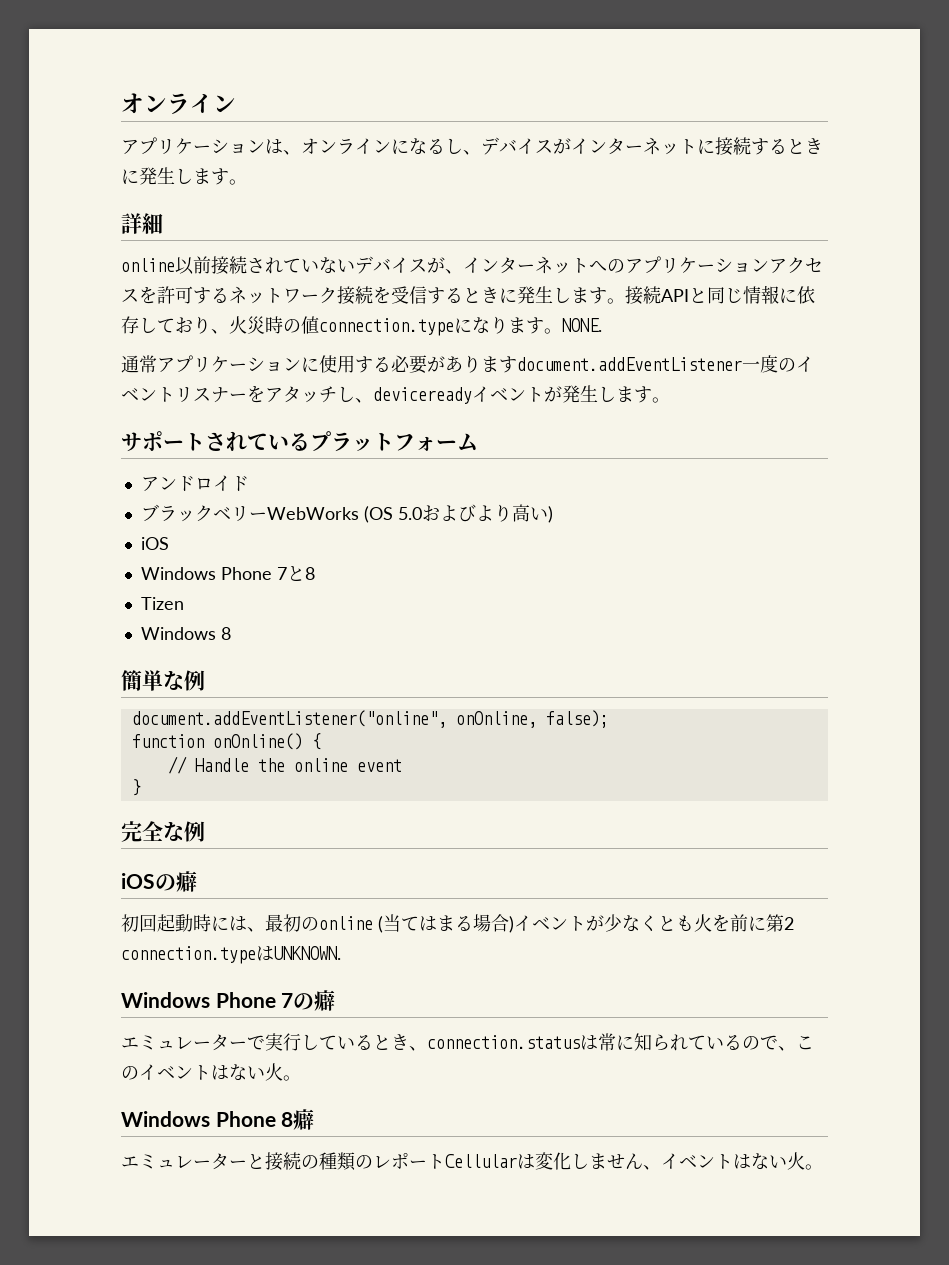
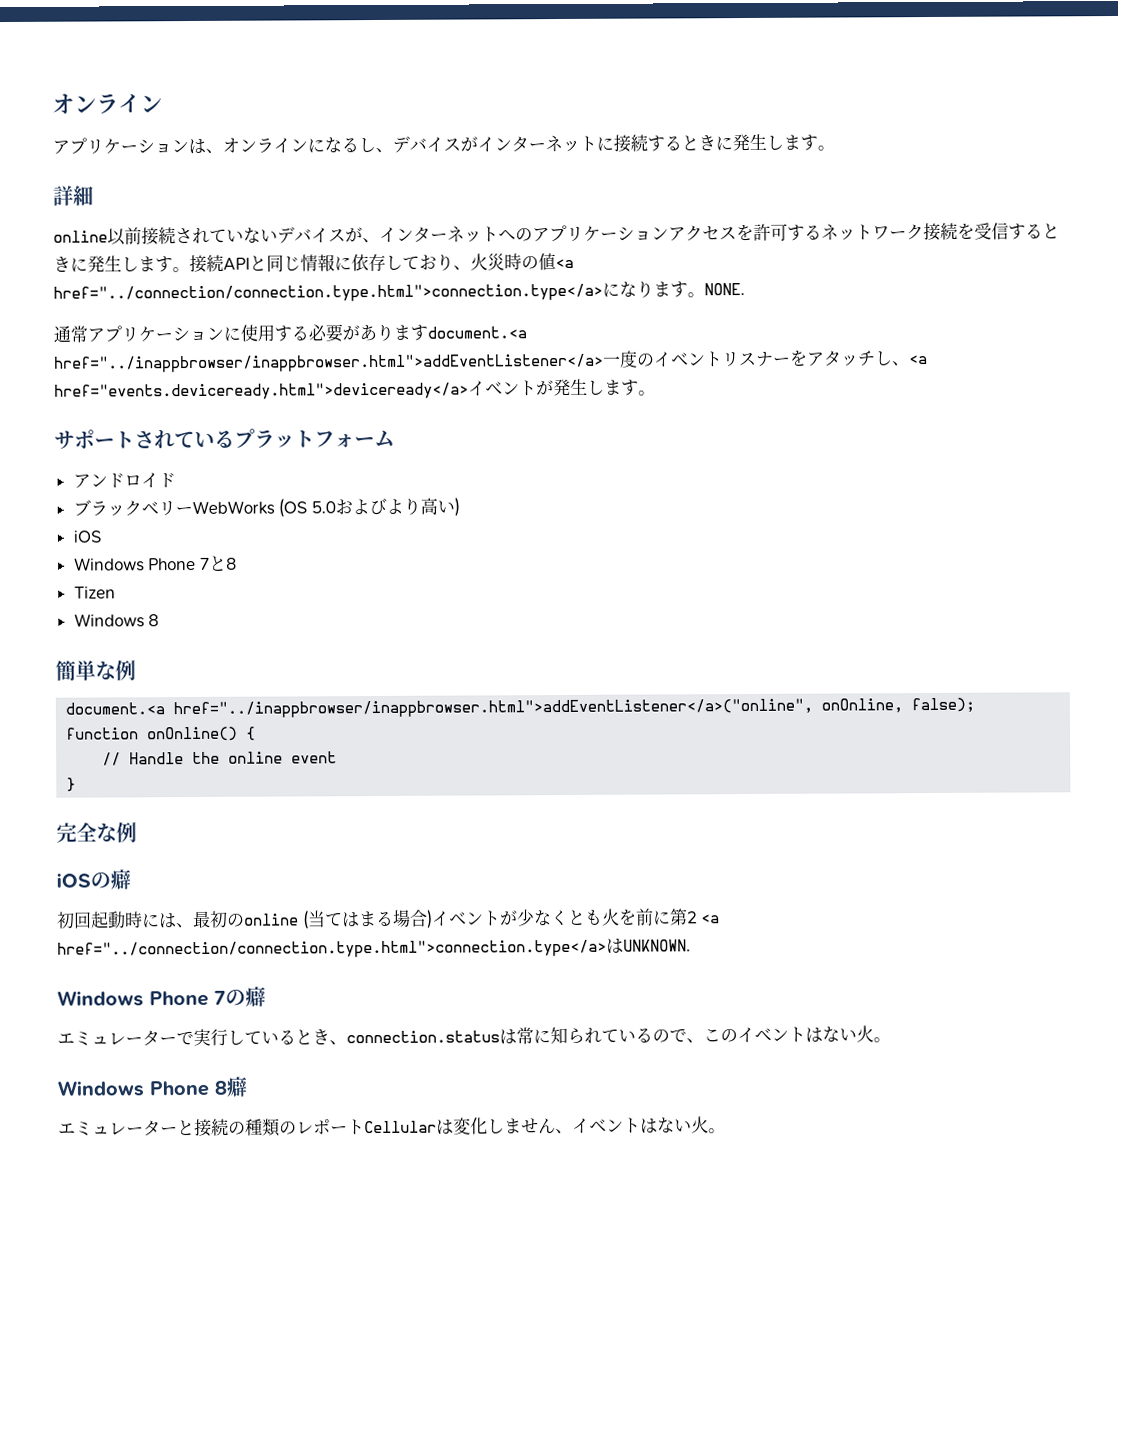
[319,318,454,336] connection.type -> [555,258,574,269] [53,283,603,303] <a href="../connection/connection.type.html">connection.type</a>
[517,357,742,371] document.addEventListener -> [427,326,527,339] [53,353,604,373] document.<a href="../inappbrowser/inappbrowser.html">addEventListener</a>
[373,387,472,404] deviceready -> [908,355,928,365] [54,382,469,401] <a href="events.deviceready.html">deviceready</a>
[131,710,447,728] document.addEventListener("online", -> [65,698,814,719] document.<a href="../inappbrowser/inappbrowser.html">addEventListener</a>("online",
[121,946,256,964] connection.type -> [701,914,721,924] [57,939,607,959] <a href="../connection/connection.type.html">connection.type</a>

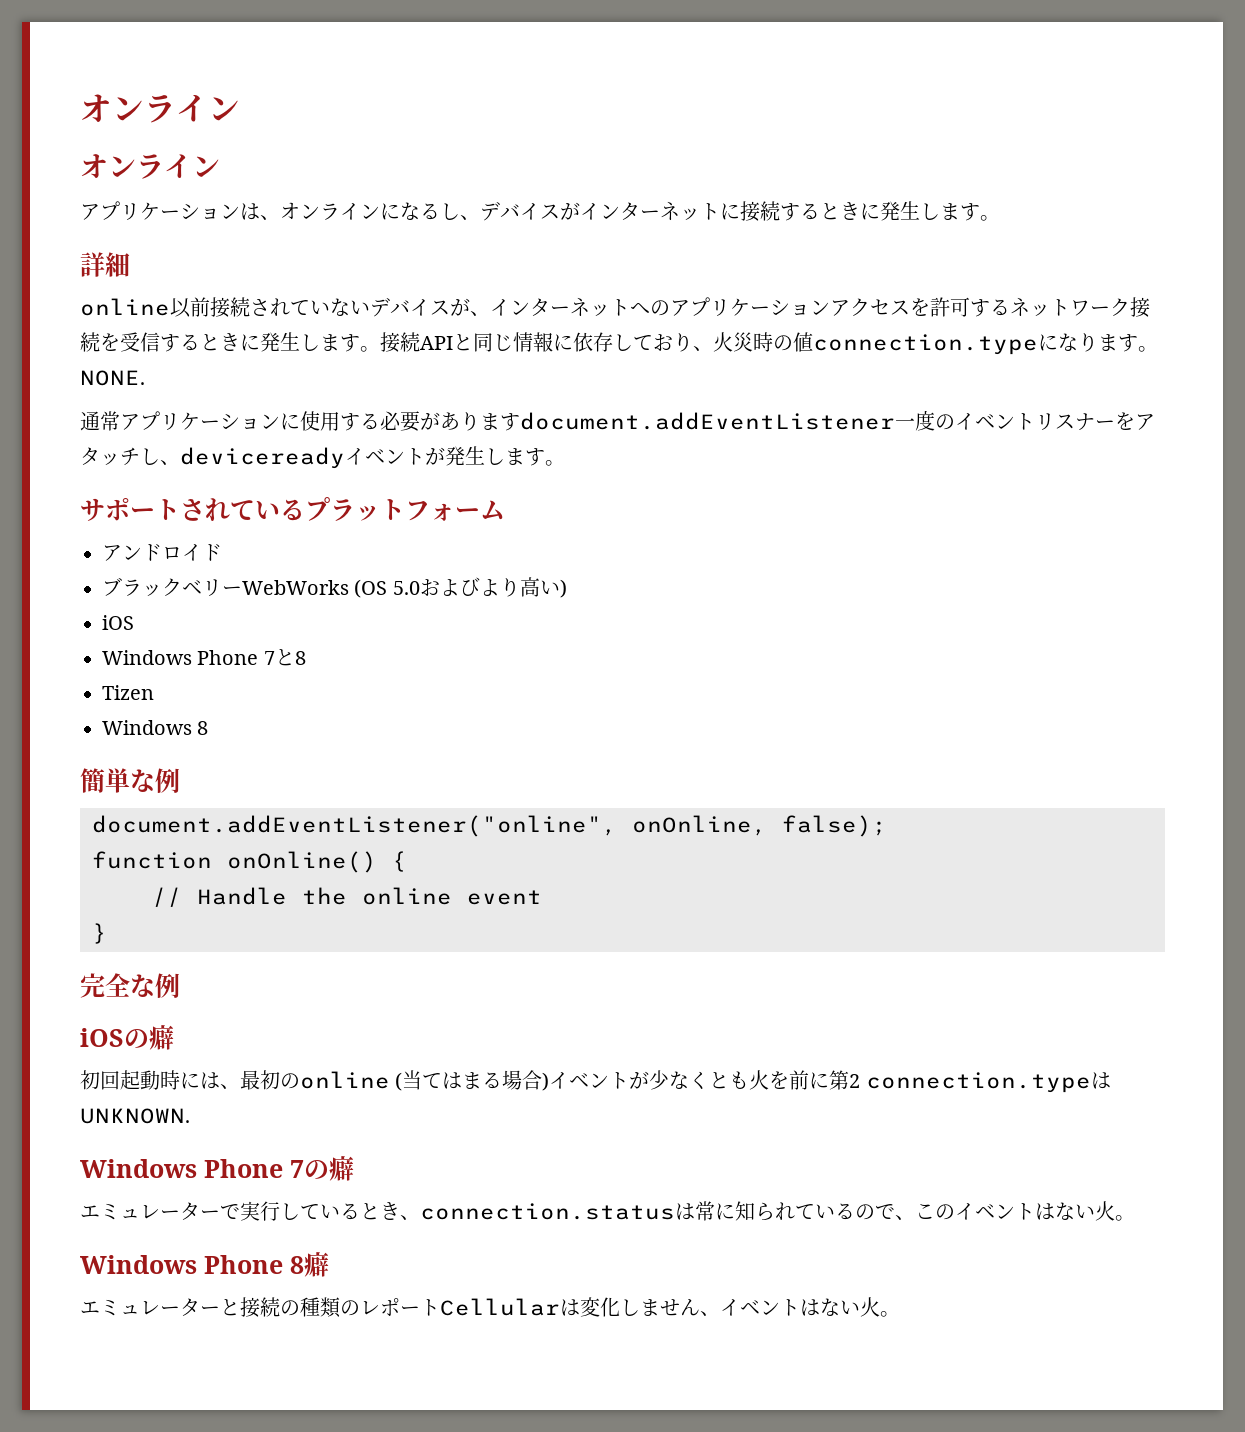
[52,93,163,115] オンライン -> [80,94,240,123] [80,154,220,179] オンライン // オンライン
[555,258,574,269] [53,283,603,303] <a href="../connection/connection.type.html">connection.type</a> -> [813,334,1038,355] connection.type
[427,326,527,339] [53,353,604,373] document.<a href="../inappbrowser/inappbrowser.html">addEventListener</a> -> [520,412,895,430] document.addEventListener
[908,355,928,365] [54,382,469,401] <a href="events.deviceready.html">deviceready</a> -> [180,447,345,469] deviceready
[65,698,814,719] document.<a href="../inappbrowser/inappbrowser.html">addEventListener</a>("online", -> [92,815,617,837] document.addEventListener("online",
[701,914,721,924] [57,939,607,959] <a href="../connection/connection.type.html">connection.type</a> -> [865,1072,1091,1093] connection.type

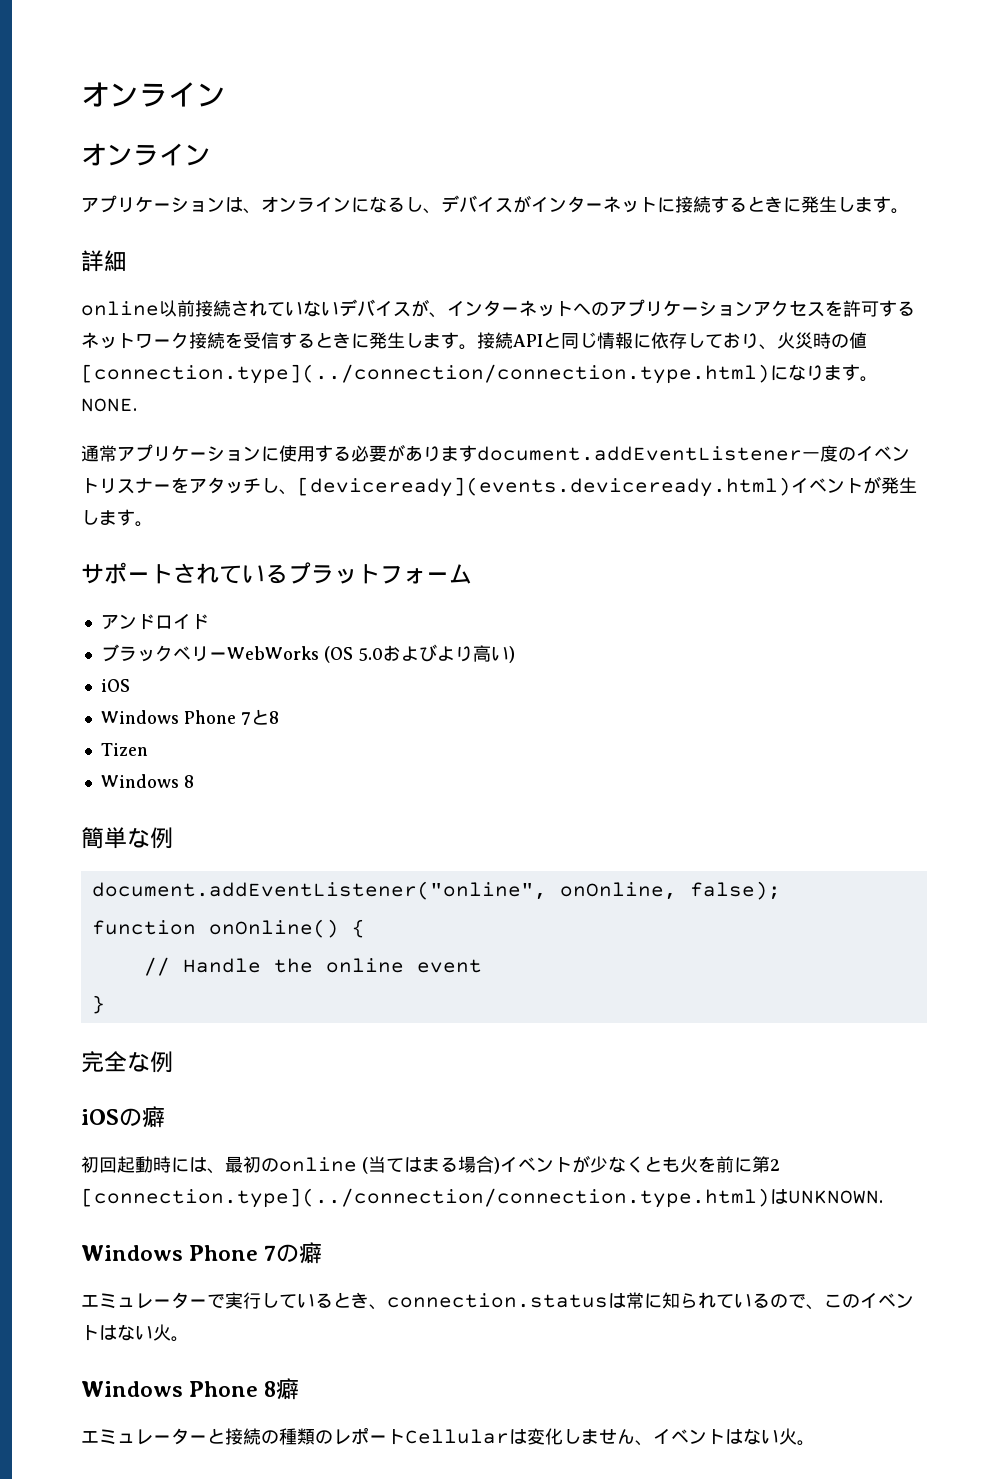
[813,334,1038,355] connection.type -> [81,364,770,384] [connection.type](../connection/connection.type.html)
[180,447,345,469] deviceready -> [297,477,791,497] [deviceready](events.deviceready.html)
[865,1072,1091,1093] connection.type -> [81,1188,770,1208] [connection.type](../connection/connection.type.html)

